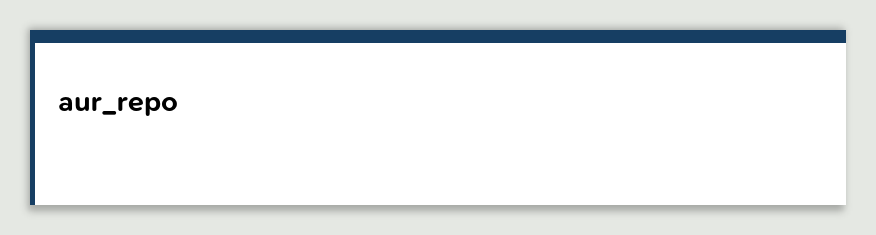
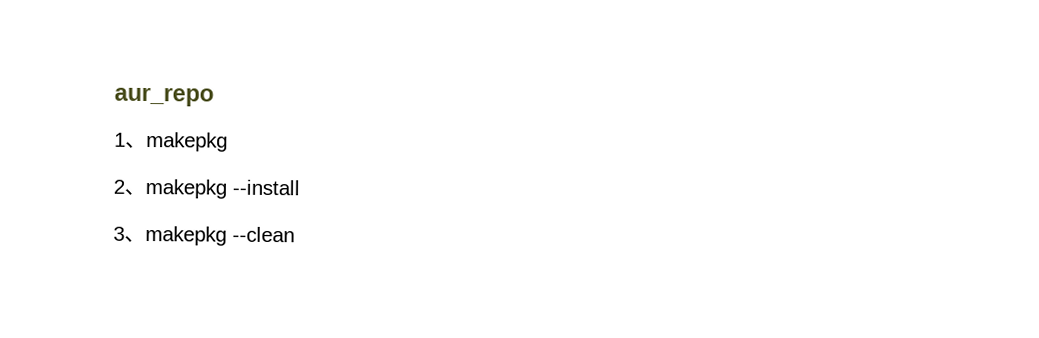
(178, 106) none -> [114,132,228,152] [113,179,300,199] [113,225,295,246] // 1、makepkg // 2、makepkg --install // 3、makepkg --clean

